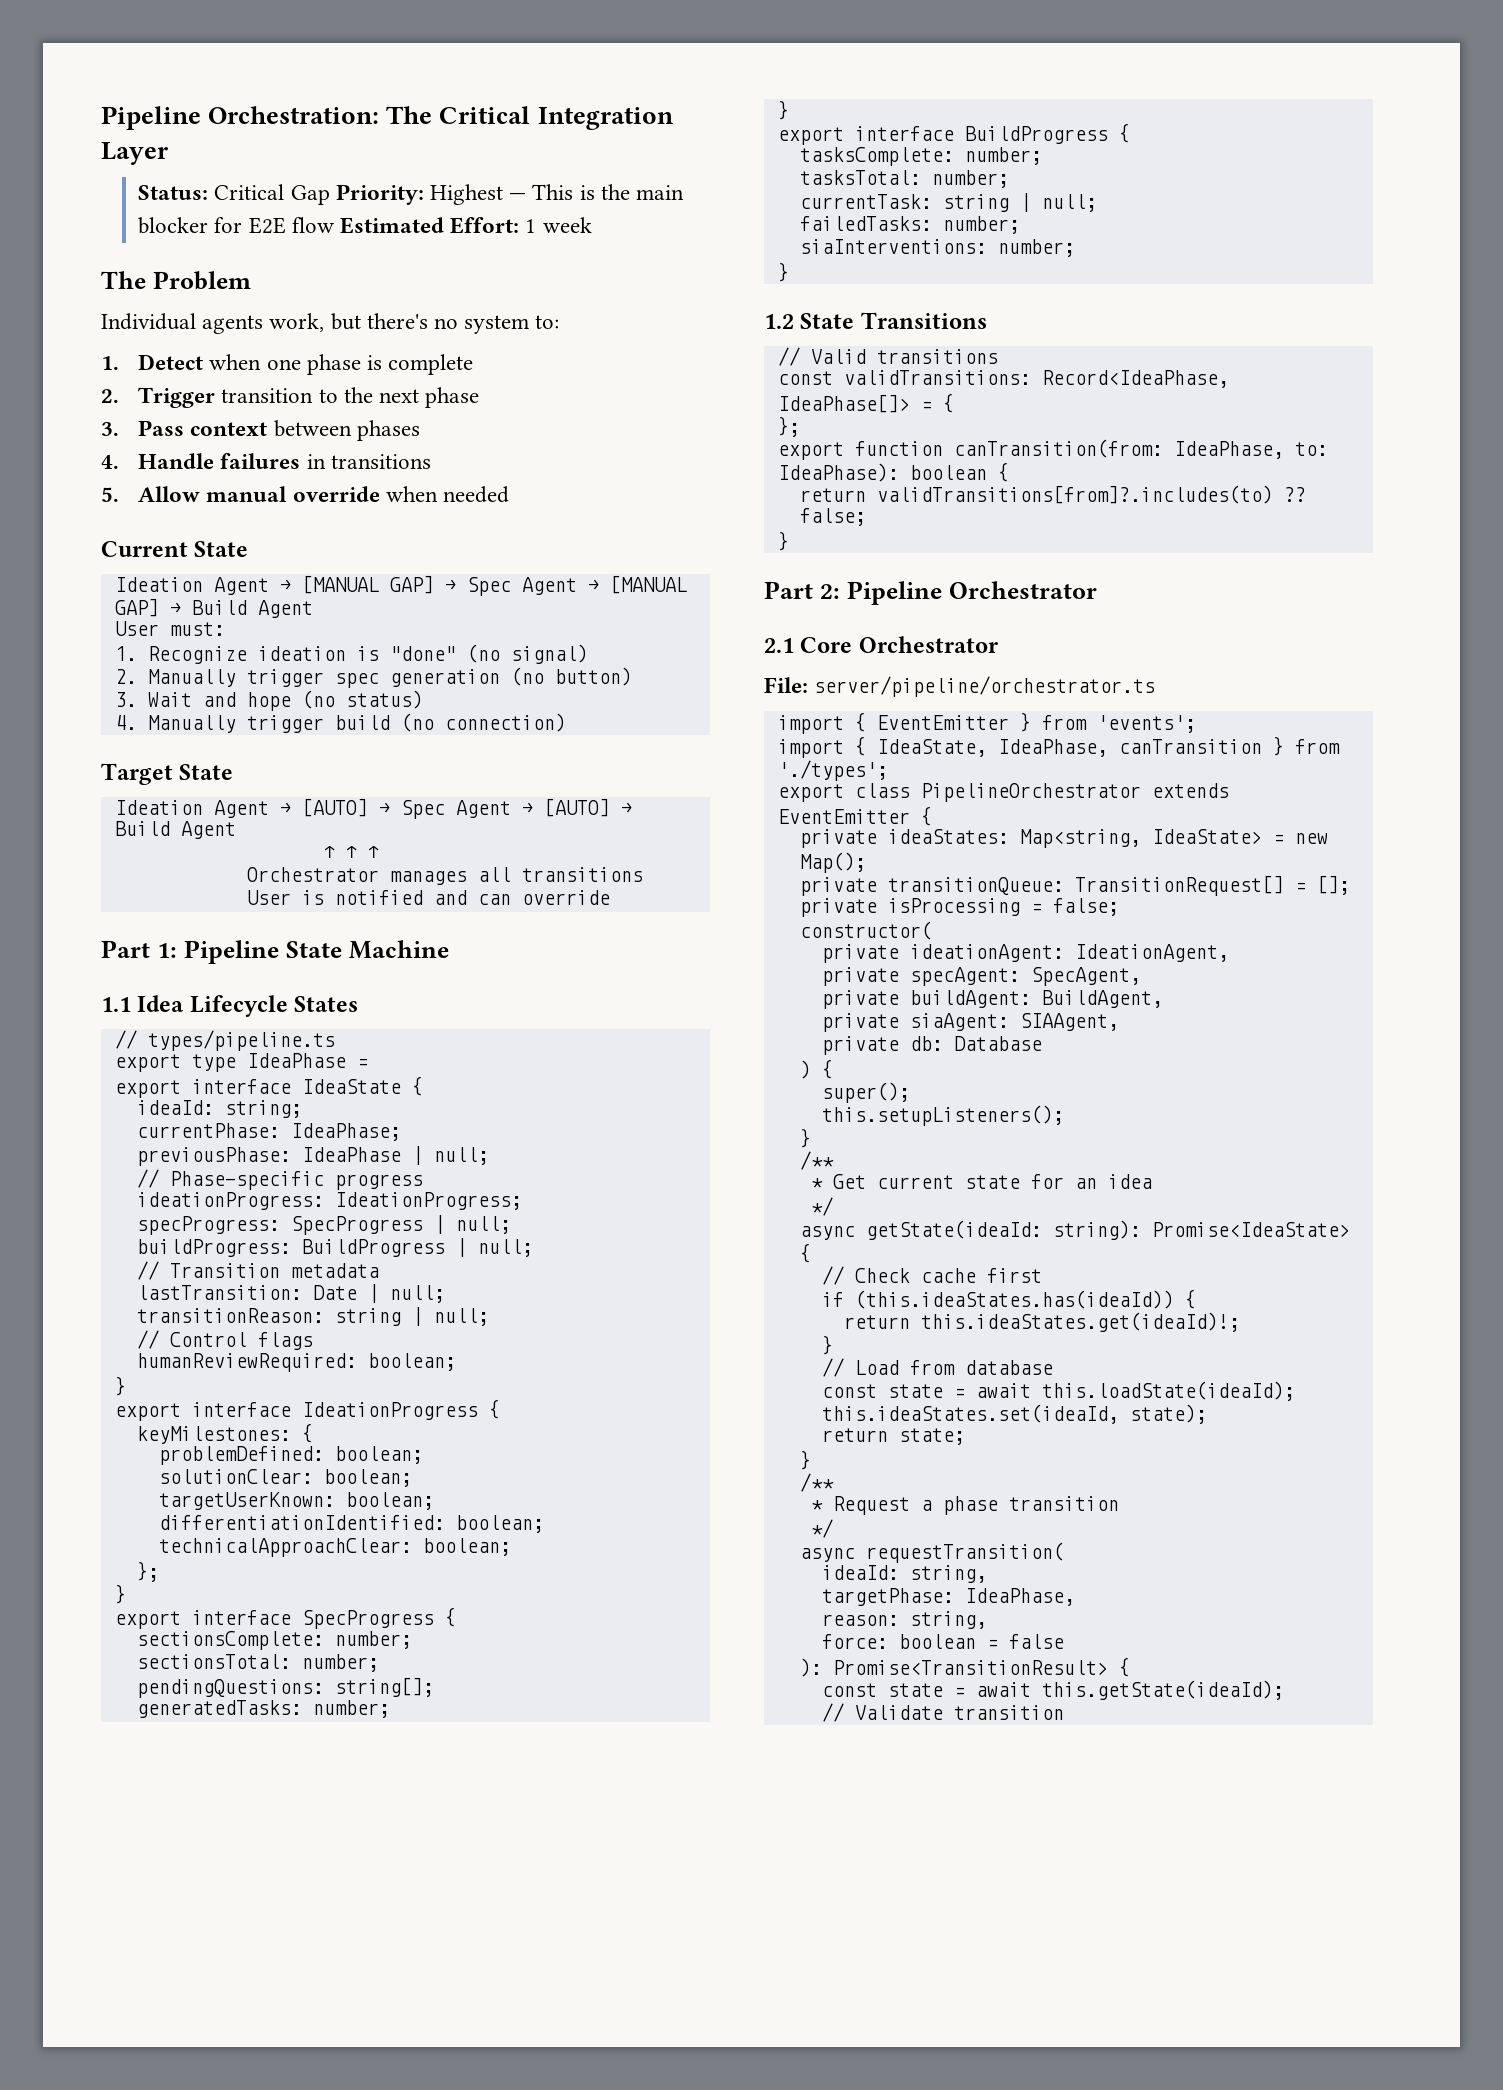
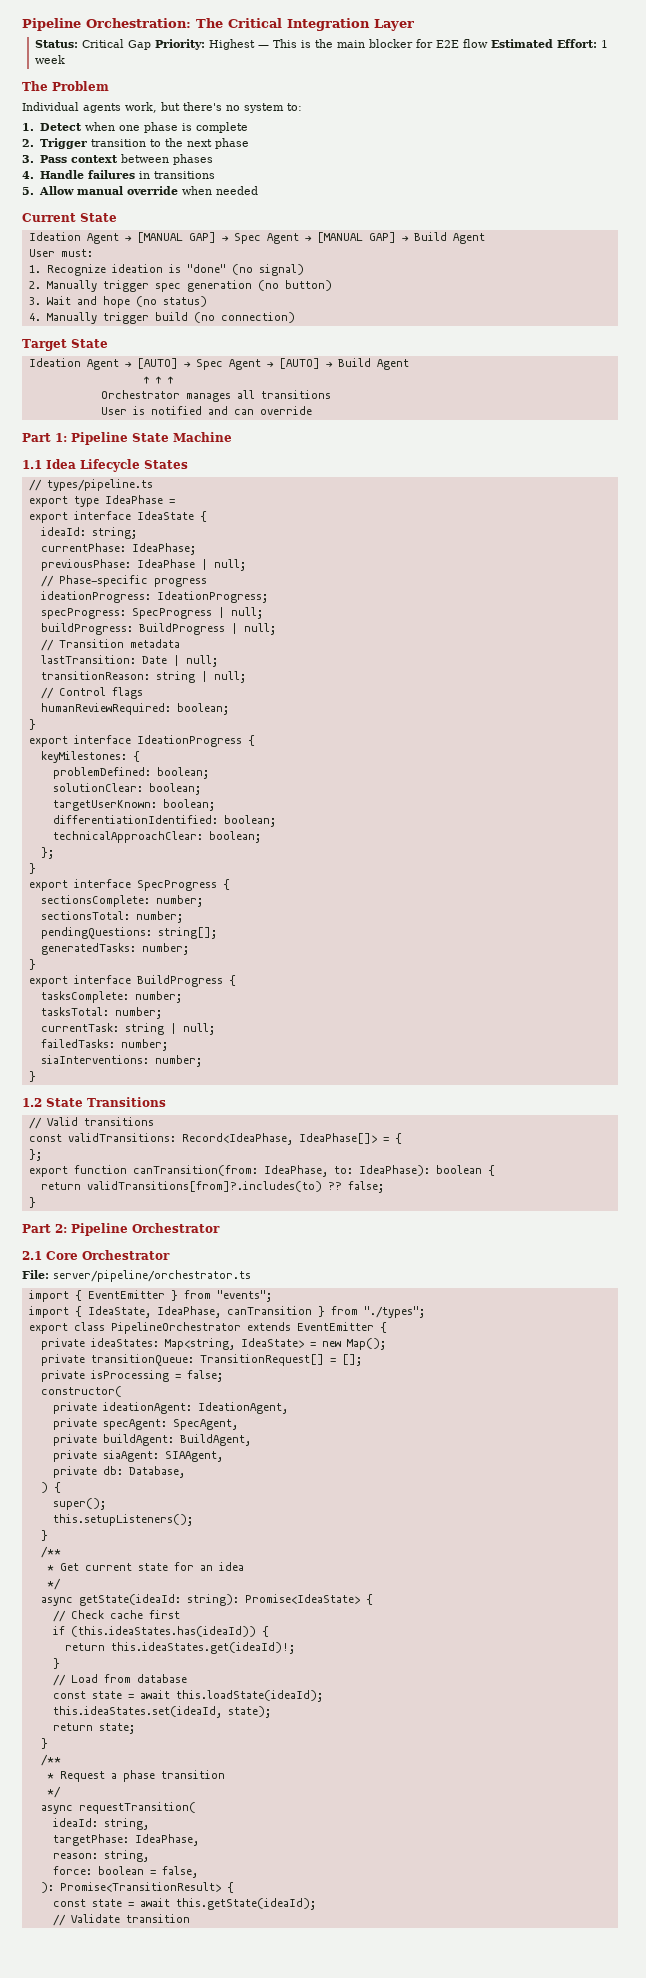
[1096,715,1196,733] 'events'; -> [216,1290,272,1302] "events";
[777,760,888,781] './types'; -> [363,1306,425,1318] "./types";
[953,1036,1042,1051] Database -> [128,1466,185,1478] Database,
[1008,1634,1064,1649] false -> [161,1866,198,1878] false,

